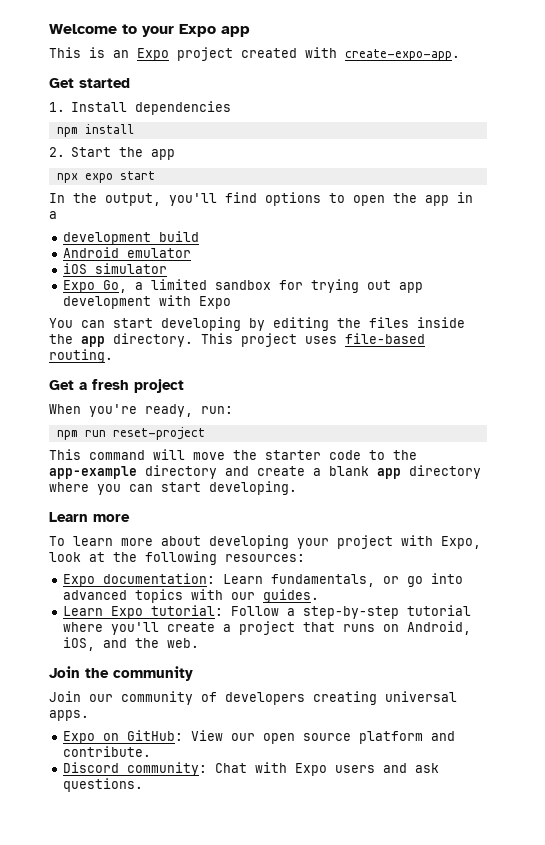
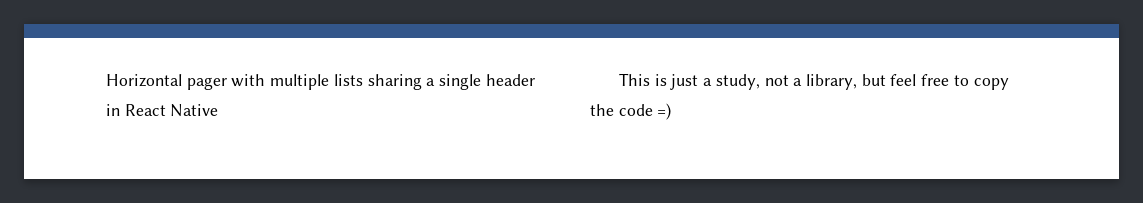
[49,24,250,37] [49,47,460,61] [49,78,130,88] [49,101,232,115] [56,124,134,137] [49,147,176,160] [56,171,155,183] [49,192,473,206] [49,211,57,219] [62,231,199,245] [62,247,191,258] [62,263,167,274] [62,279,423,293] [62,295,231,309] [49,317,465,331] [49,333,425,347] [49,349,113,363] [49,379,184,393] [49,404,233,417] [56,427,205,440] [49,449,417,460] [49,465,481,479] [49,481,297,495] [49,512,130,522] [49,535,481,549] [49,551,305,565] [62,573,463,587] [62,589,319,603] [62,605,471,619] [62,621,471,635] [62,637,199,651] [49,666,193,681] [49,691,457,705] [49,710,89,721] [62,730,455,744] [62,746,151,757] [62,762,439,776] [62,778,143,792] Welcome to your Expo app // This is an Expo project created with create-expo-app. // Get started // 1. Install dependencies // npm install // 2. Start the app // npx expo start // In the output, you'll find options to open the app in a // development build // Android emulator // iOS simulator // Expo Go, a limited sandbox for trying out app development with Expo // You can start developing by editing the files inside the app directory. This project uses file-based routing. // Get a fresh project // When you're ready, run: // npm run reset-project // This command will move the starter code to the app-example directory and create a blank app directory where you can start developing. // Learn more // To learn more about developing your project with Expo, look at the following resources: // Expo documentation: Learn fundamentals, or go into advanced topics with our guides. // Learn Expo tutorial: Follow a step-by-step tutorial where you'll create a project that runs on Android, iOS, and the web. // Join the community // Join our community of developers creating universal apps. // Expo on GitHub: View our open source platform and contribute. // Discord community: Chat with Expo users and ask questions. -> [106,74,535,90] [106,104,219,117] [618,73,1009,90] [590,103,672,120] Horizontal pager with multiple lists sharing a single header in React Native // This is just a study, not a library, but feel free to copy the code =)

